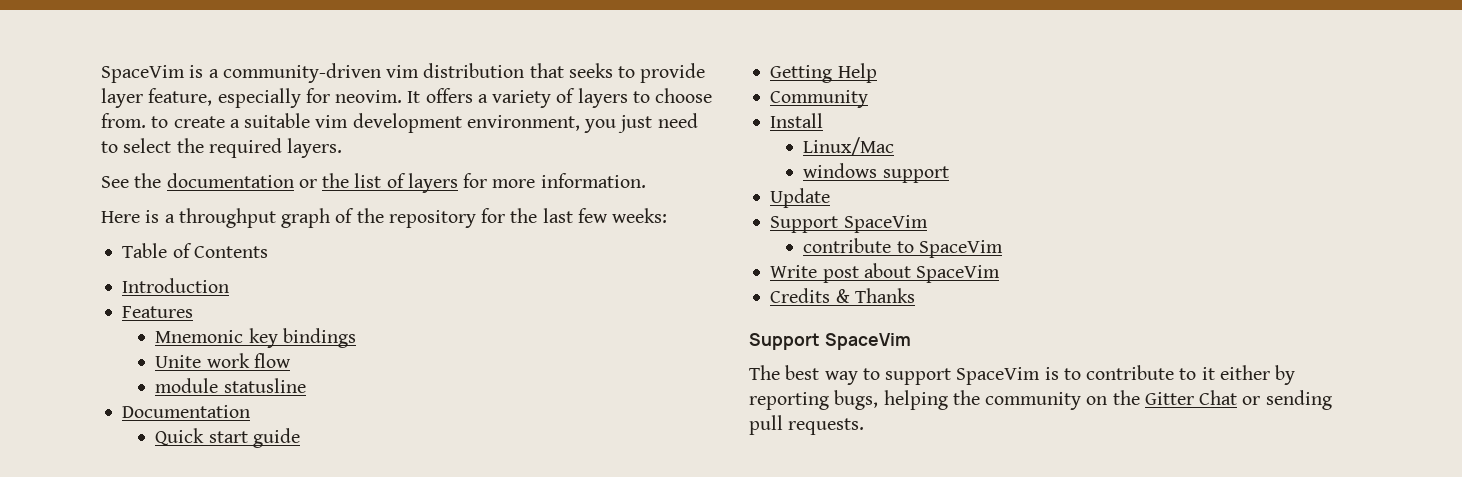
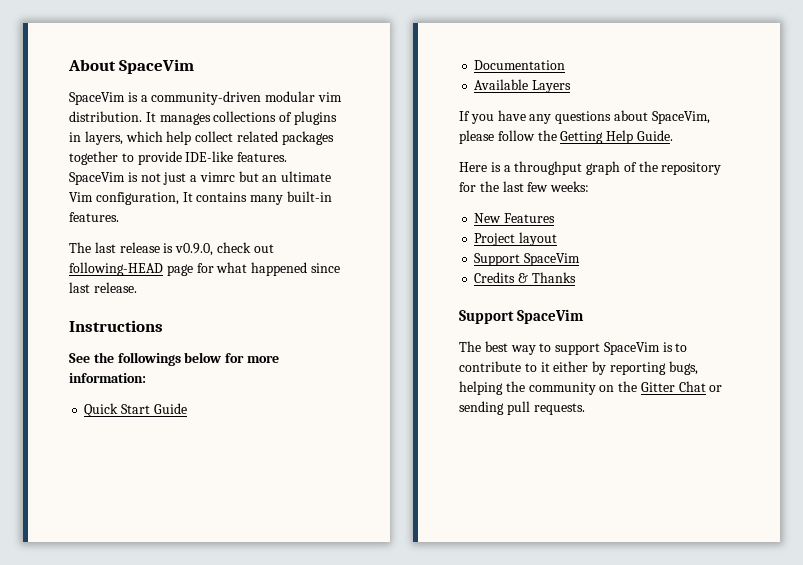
(101, 74) none -> [68,59,195,74] About SpaceVim //
[386,63,706,83] [101,88,713,108] [101,113,698,133] [101,138,343,158] [101,173,646,193] vim distribution that seeks to provide layer feature, especially for neovim. It offers a variety of layers to choose from. to create a suitable vim development environment, you just need to select the required layers. // See the documentation or the list of layers for more information. -> [265,91,342,102] [69,111,337,125] [69,131,334,145] [69,151,288,165] [69,171,332,185] [69,191,332,205] [69,212,119,222] [69,242,274,256] [69,262,340,276] [69,282,137,293] [69,320,163,332] [69,352,279,366] [69,373,146,383] [84,403,187,417] [474,60,566,70] [474,79,572,93] [459,110,710,124] [459,130,673,144] modular vim distribution. It manages collections of plugins in layers, which help collect related packages together to provide IDE-like features. SpaceVim is not just a vimrc but an ultimate Vim configuration, It contains many built-in features. // The last release is v0.9.0, check out following-HEAD page for what happened since last release. // Instructions // See the followings below for more information: // Quick Start Guide // Documentation // Available Layers // If you have any questions about SpaceVim, please follow the Getting Help Guide.
[122,243,268,258] [122,278,230,293] [122,306,194,318] [155,328,356,348] [155,353,291,368] [155,378,306,393] [122,405,251,418] [155,428,300,448] [770,63,877,83] [770,90,869,108] [770,113,824,128] [803,137,895,156] [803,163,949,183] [770,188,831,208] [770,215,928,233] [803,238,1003,258] [770,263,911,283] Table of Contents // Introduction // Features // Mnemonic key bindings // Unite work flow // module statusline // Documentation // Quick start guide // Getting Help // Community // Install // Linux/Mac // windows support // Update // Support SpaceVim // contribute to SpaceVim // Write post about -> [474,213,556,223] [474,232,558,246] [474,253,521,266] New Features // Project layout // Support

